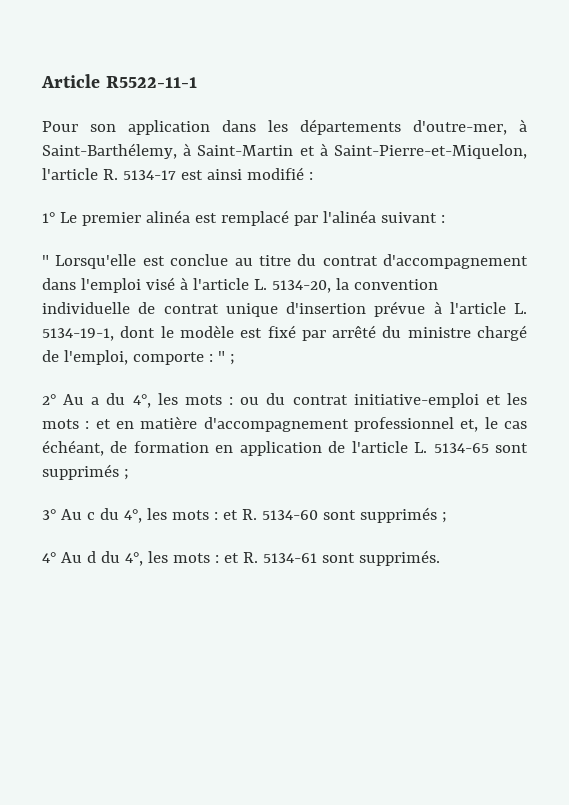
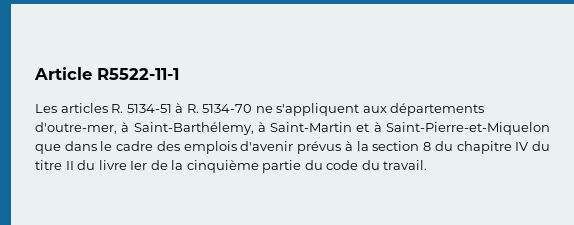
[42,120,288,135] Pour son application dans les -> [35,103,387,116] Les articles R. 5134-51 à R. 5134-70 ne s'appliquent aux
[333,144,527,159] [42,167,313,180] [42,210,445,226] [42,254,528,269] [42,277,438,293] [42,301,527,317] [42,325,527,341] [42,350,235,365] [42,393,527,408] [42,416,527,432] [42,440,529,456] [42,464,129,480] [42,507,447,523] [42,550,440,566] Saint-Pierre-et-Miquelon, l'article R. 5134-17 est ainsi modifié : // 1° Le premier alinéa est remplacé par l'alinéa suivant : // " Lorsqu'elle est conclue au titre du contrat d'accompagnement dans l'emploi visé à l'article L. 5134-20, la convention individuelle de contrat unique d'insertion prévue à l'article L. 5134-19-1, dont le modèle est fixé par arrêté du ministre chargé de l'emploi, comporte : " ; // 2° Au a du 4°, les mots : ou du contrat initiative-emploi et les mots : et en matière d'accompagnement professionnel et, le cas échéant, de formation en application de l'article L. 5134-65 sont supprimés ; // 3° Au c du 4°, les mots : et R. 5134-60 sont supprimés ; // 4° Au d du 4°, les mots : et R. 5134-61 sont supprimés. -> [385,122,550,135] [35,141,551,154] [35,160,428,173] Saint-Pierre-et-Miquelon que dans le cadre des emplois d'avenir prévus à la section 8 du chapitre IV du titre II du livre Ier de la cinquième partie du code du travail.

